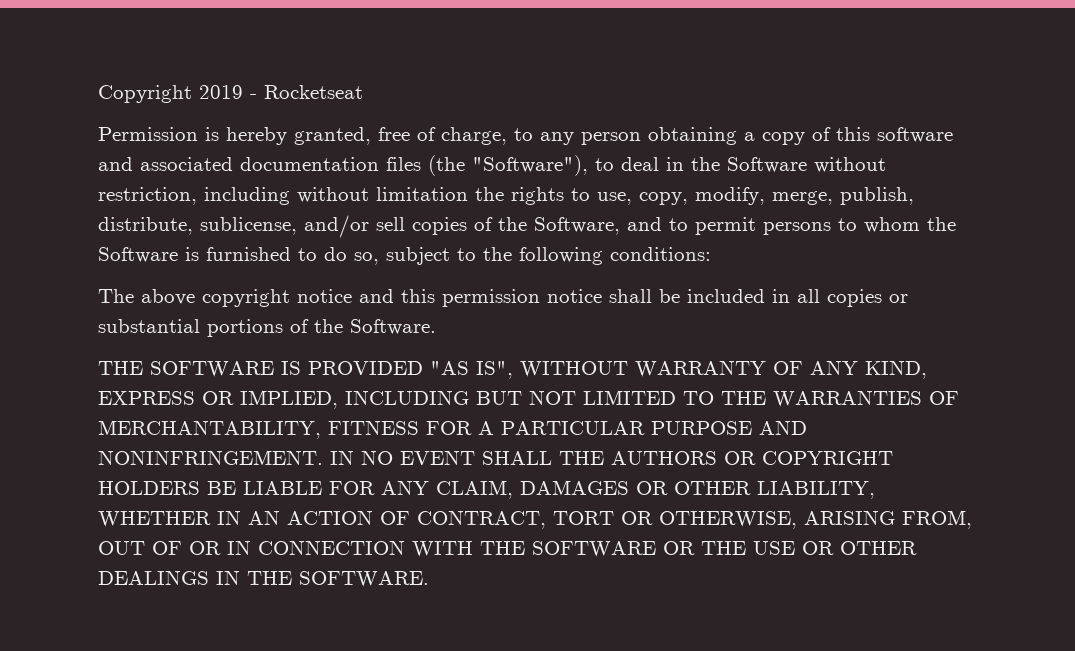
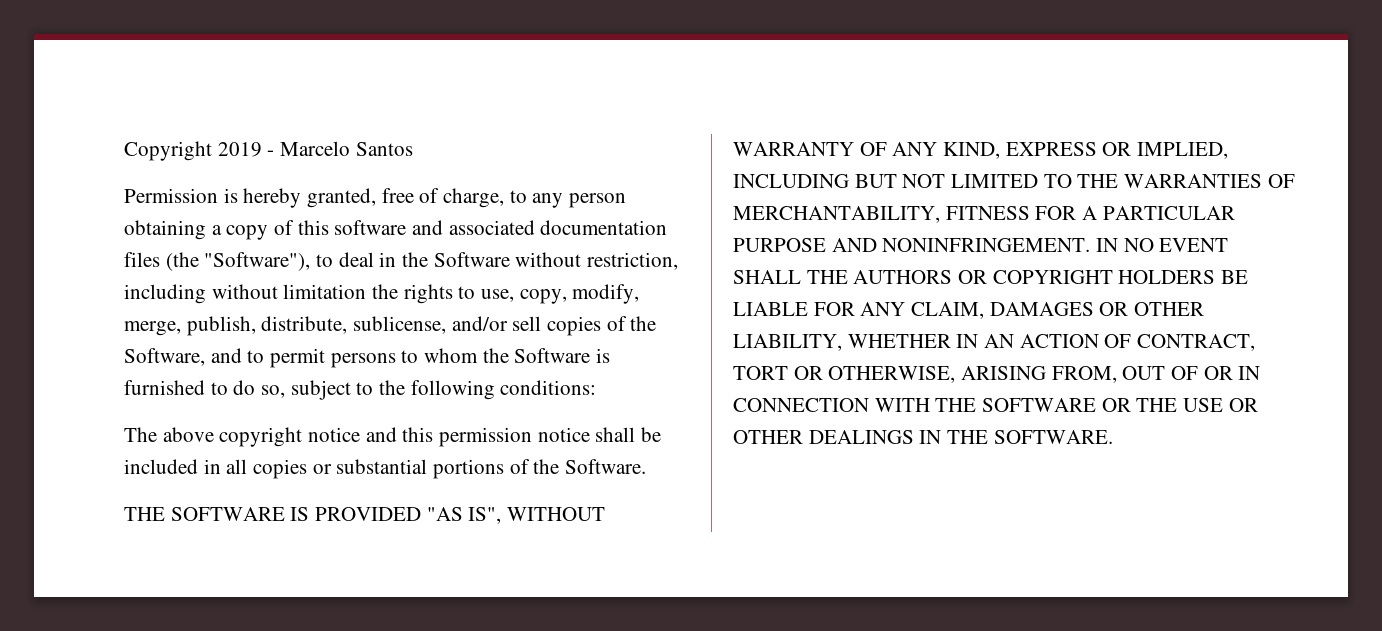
[264,85,363,99] Rocketseat -> [280,141,413,156] Marcelo Santos

